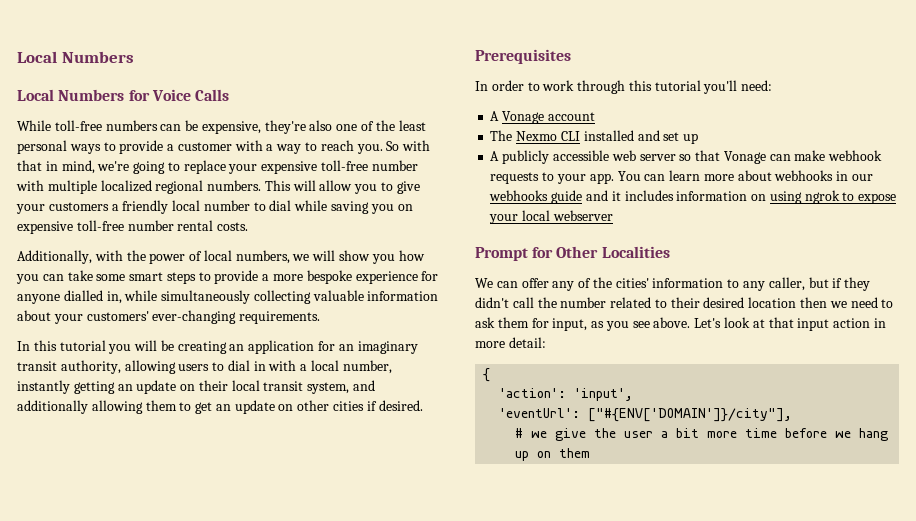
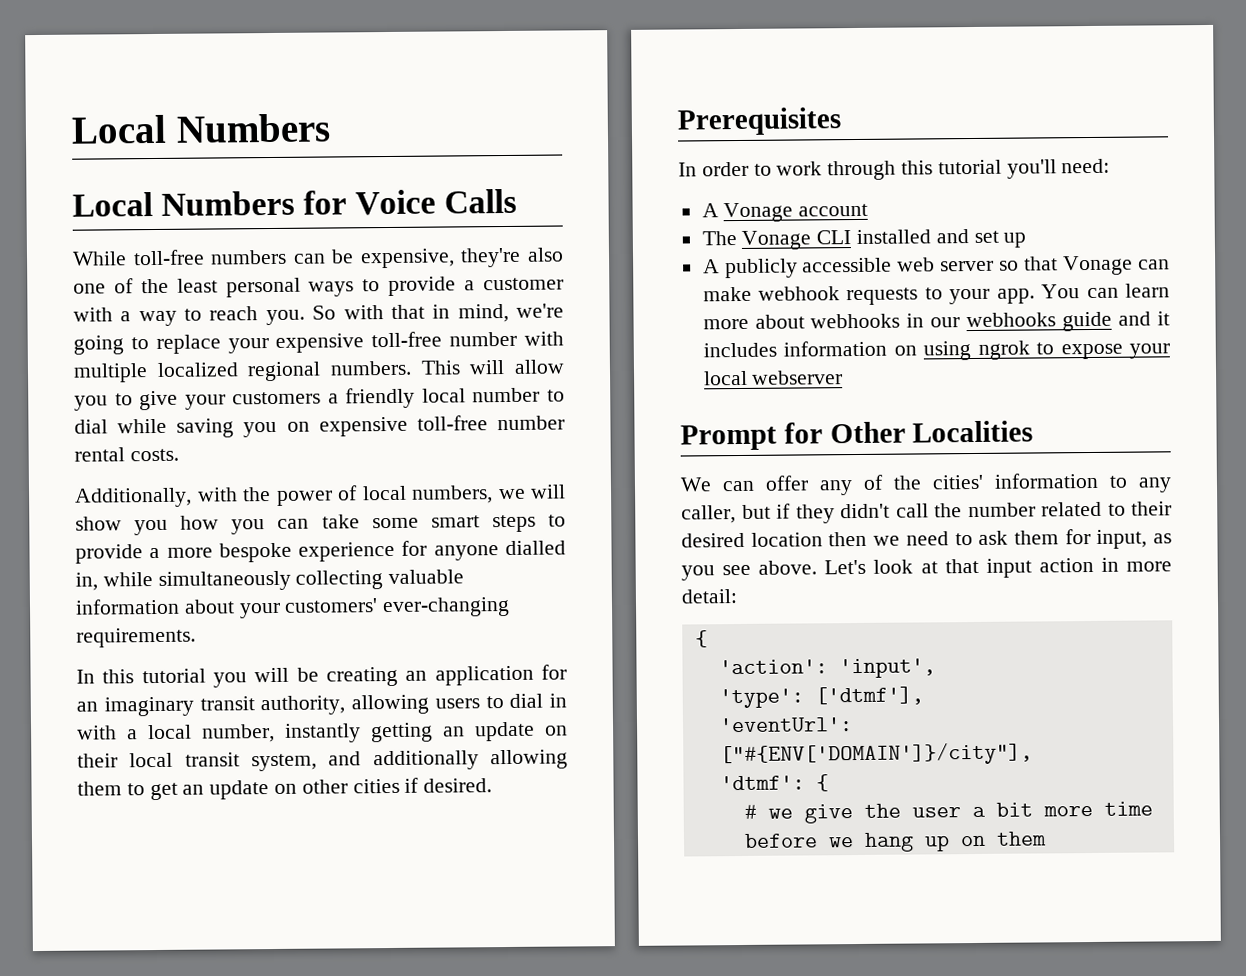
[516,131,558,141] Nexmo -> [741,230,812,250] Vonage
(634, 394) none -> [718,686,924,709] // 'type': ['dtmf'],
(793, 415) none -> [719,774,829,792] // 'dtmf': {

